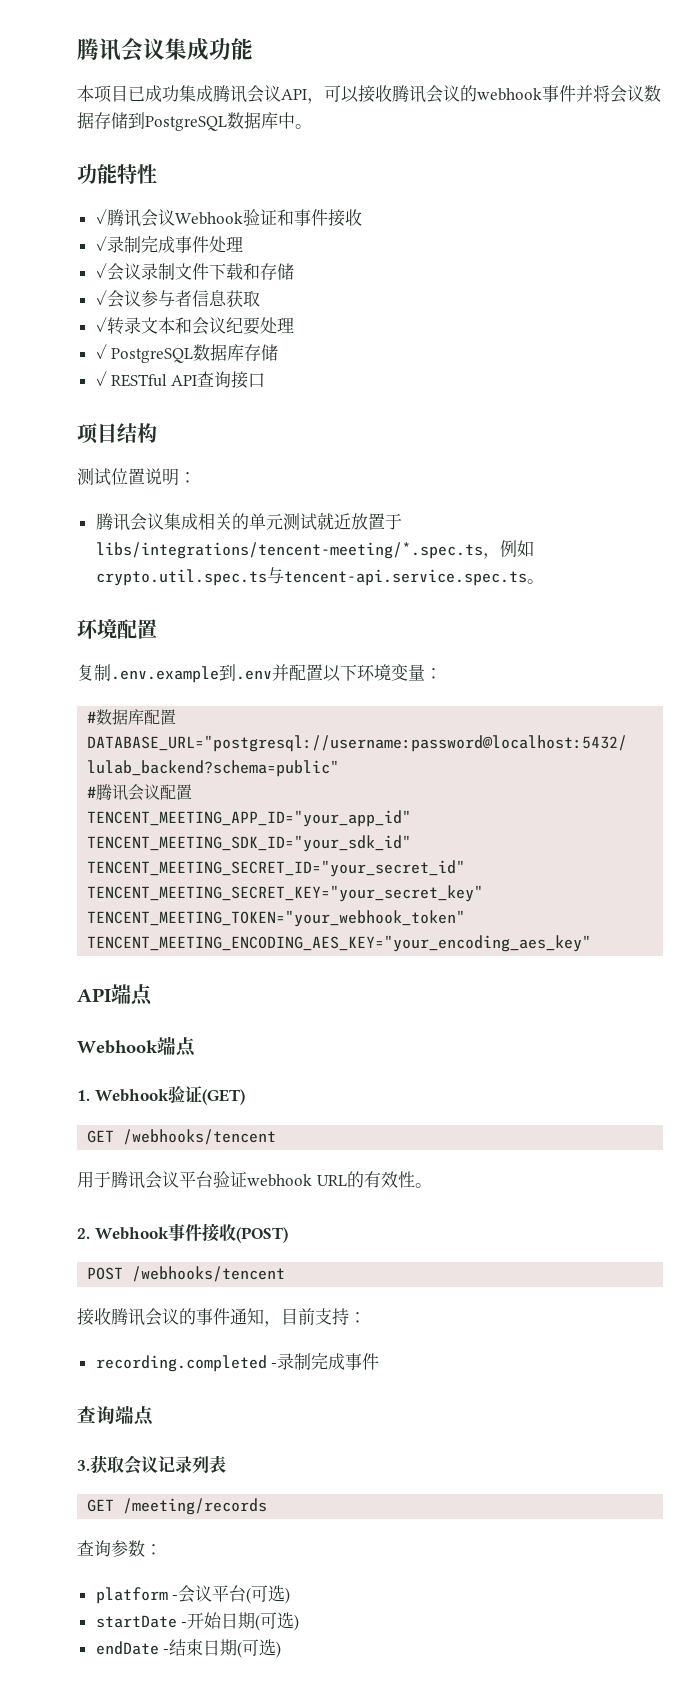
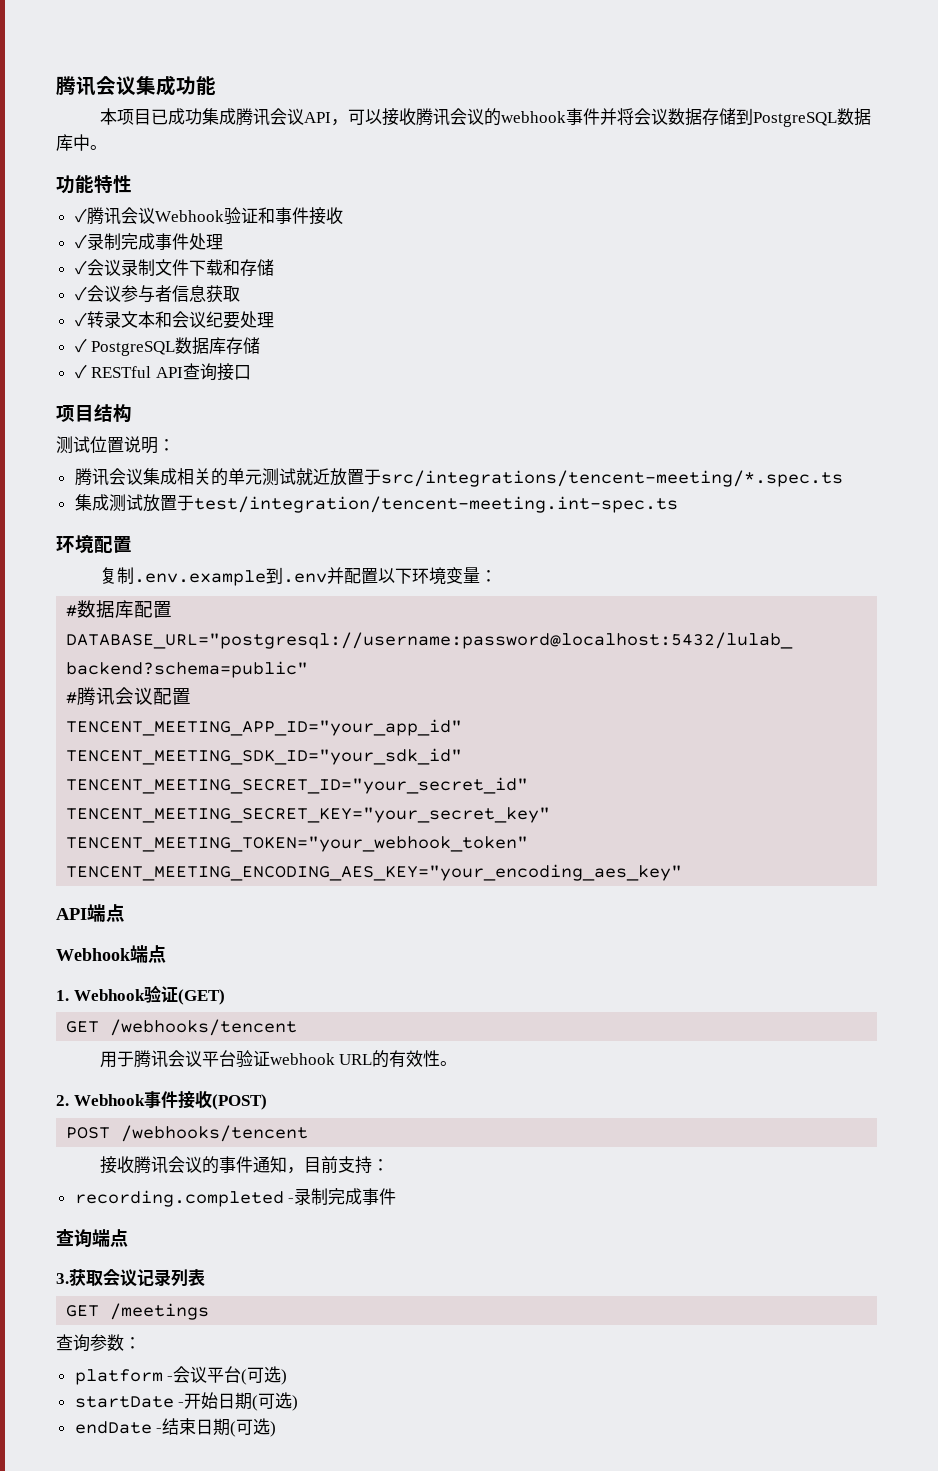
[95,540,534,559] [95,567,544,586] libs/integrations/tencent-meeting/*.spec.ts，例如crypto.util.spec.ts与tencent-api.service.spec.ts。 -> [380,470,843,487] [74,494,678,513] src/integrations/tencent-meeting/*.spec.ts // 集成测试放置于test/integration/tencent-meeting.int-spec.ts
[123,1498,268,1515] /meeting/records -> [110,1303,210,1320] /meetings

